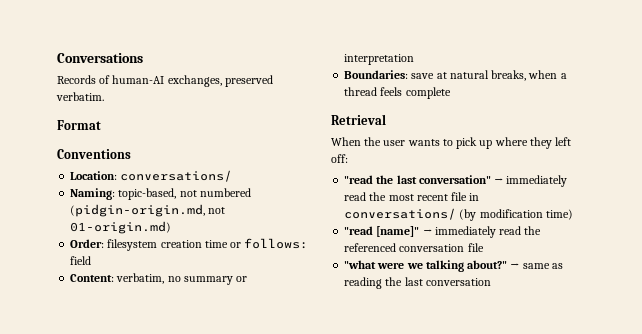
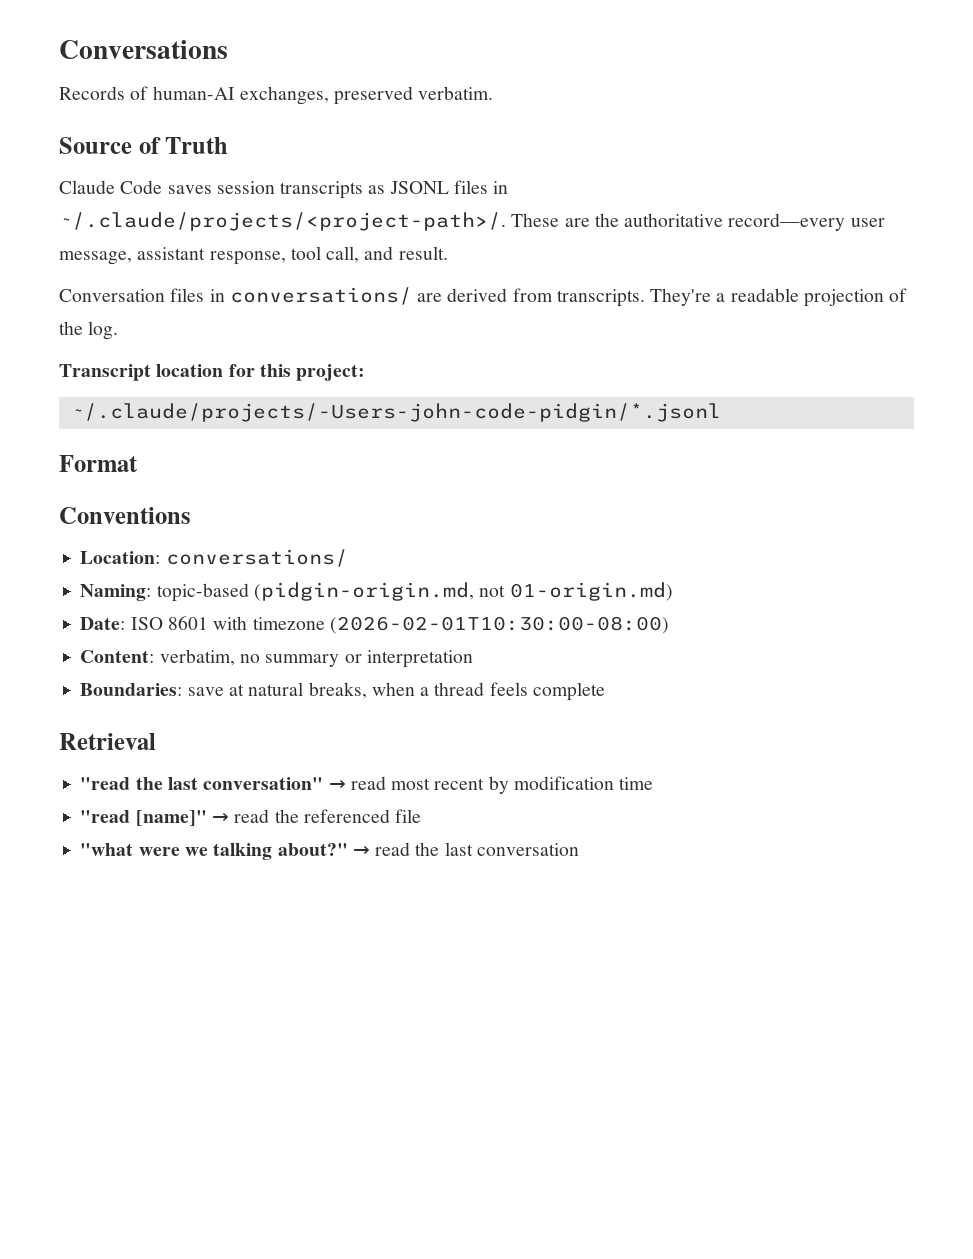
(104, 96) none -> [59,137,229,154] [59,180,509,199] [59,212,885,231] [59,246,448,265] [59,287,908,307] [59,321,119,340] [59,364,366,381] [70,403,721,422] // Source of Truth // Claude Code saves session transcripts as JSONL files in ~/.claude/projects/<project-path>/. These are the authoritative record—every user message, assistant response, tool call, and result. // Conversation files in conversations/ are derived from transcripts. They're a readable projection of the log. // Transcript location for this project: // ~/.claude/projects/-Users-john-code-pidgin/*.jsonl
[118,188,251,200] topic-based, not numbered -> [156,583,249,602] topic-based
[70,238,309,251] [70,256,92,265] Order: filesystem creation time or follows: field -> [80,616,669,634] Date: ISO 8601 with timezone (2026-02-01T10:30:00-08:00)
[331,137,572,149] [331,154,348,163] // When the user wants to pick up where they left off: -> (156, 741) none
[506,175,568,187] [344,192,480,201] [344,208,573,221] immediately read the most recent file in conversations/ (by modification time) -> [350,776,654,794] read most recent by modification time
[434,226,496,238] immediately -> (229, 818) none
[399,244,465,252] conversation -> (390, 816) none
[522,263,563,269] [344,277,383,289] same as reading -> [375,842,411,856] read

